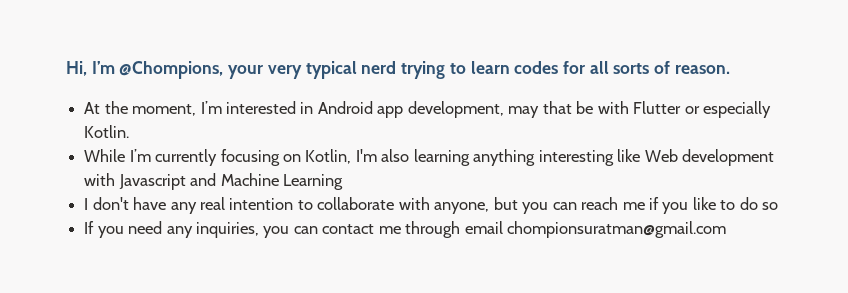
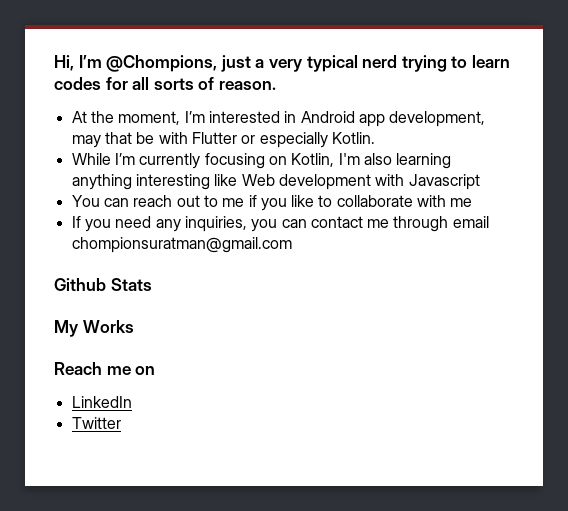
[228,65,264,79] your -> [220,55,265,72] just a
[190,173,343,190] [84,197,619,214] and Machine Learning // I don't have any real intention to collaborate with anyone, but you can reach -> [71,195,218,207] // You can reach out to
[739,197,779,210] do so -> [336,195,473,207] collaborate with me
(727, 229) none -> [54,278,152,291] [54,320,134,337] [54,362,156,375] [71,396,132,408] [71,417,121,429] // Github Stats // My Works // Reach me on // LinkedIn // Twitter

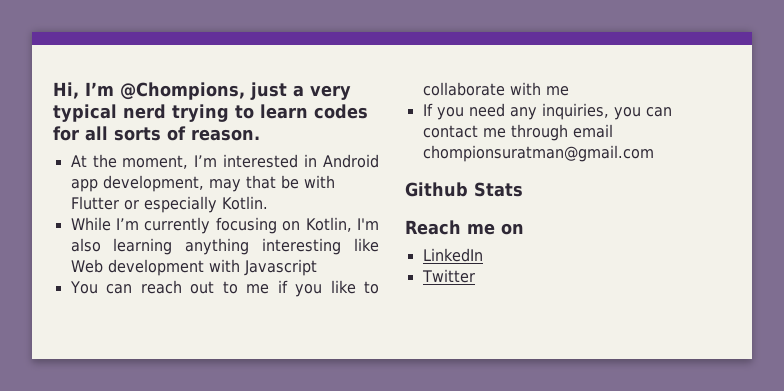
[54,320,134,337] // My Works -> (523, 189) none

